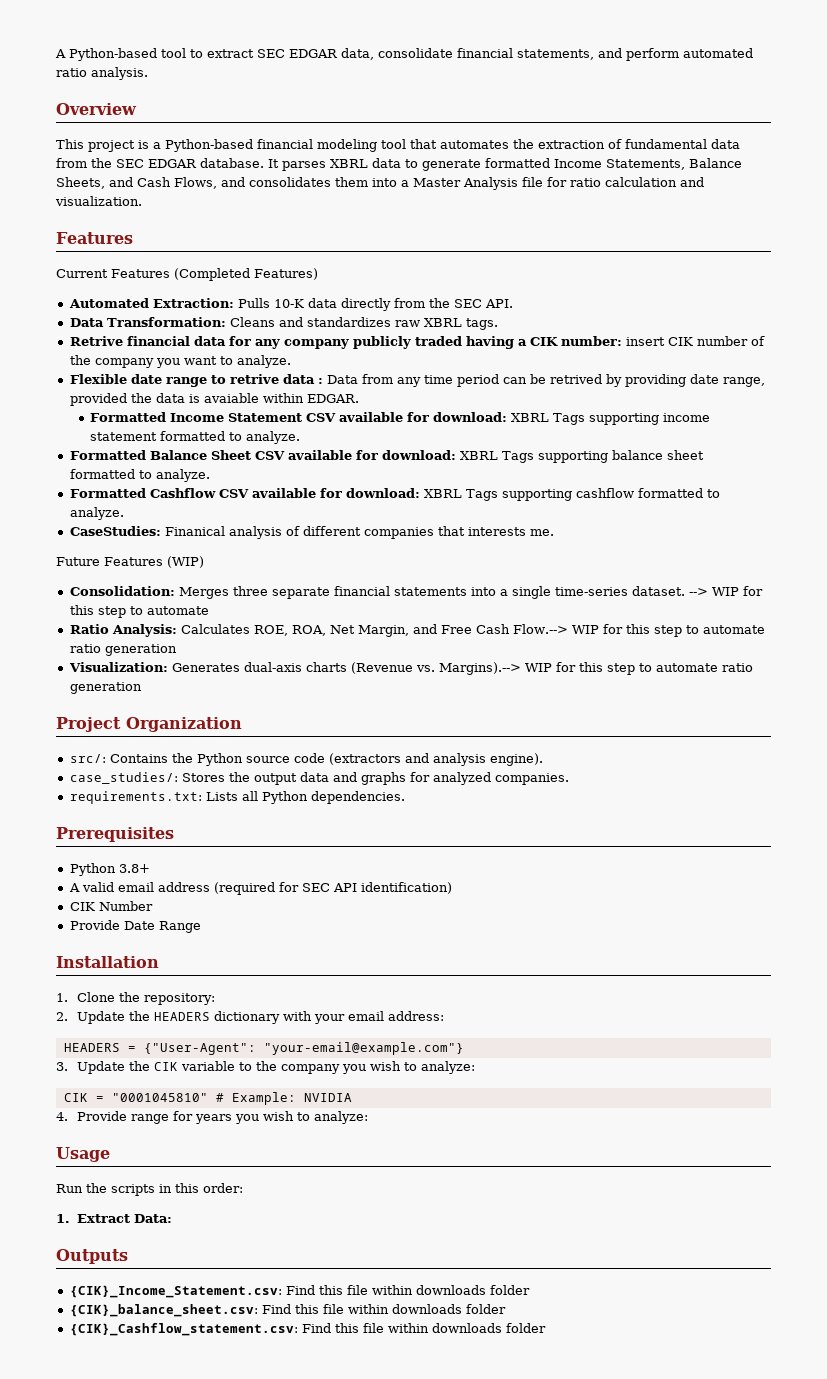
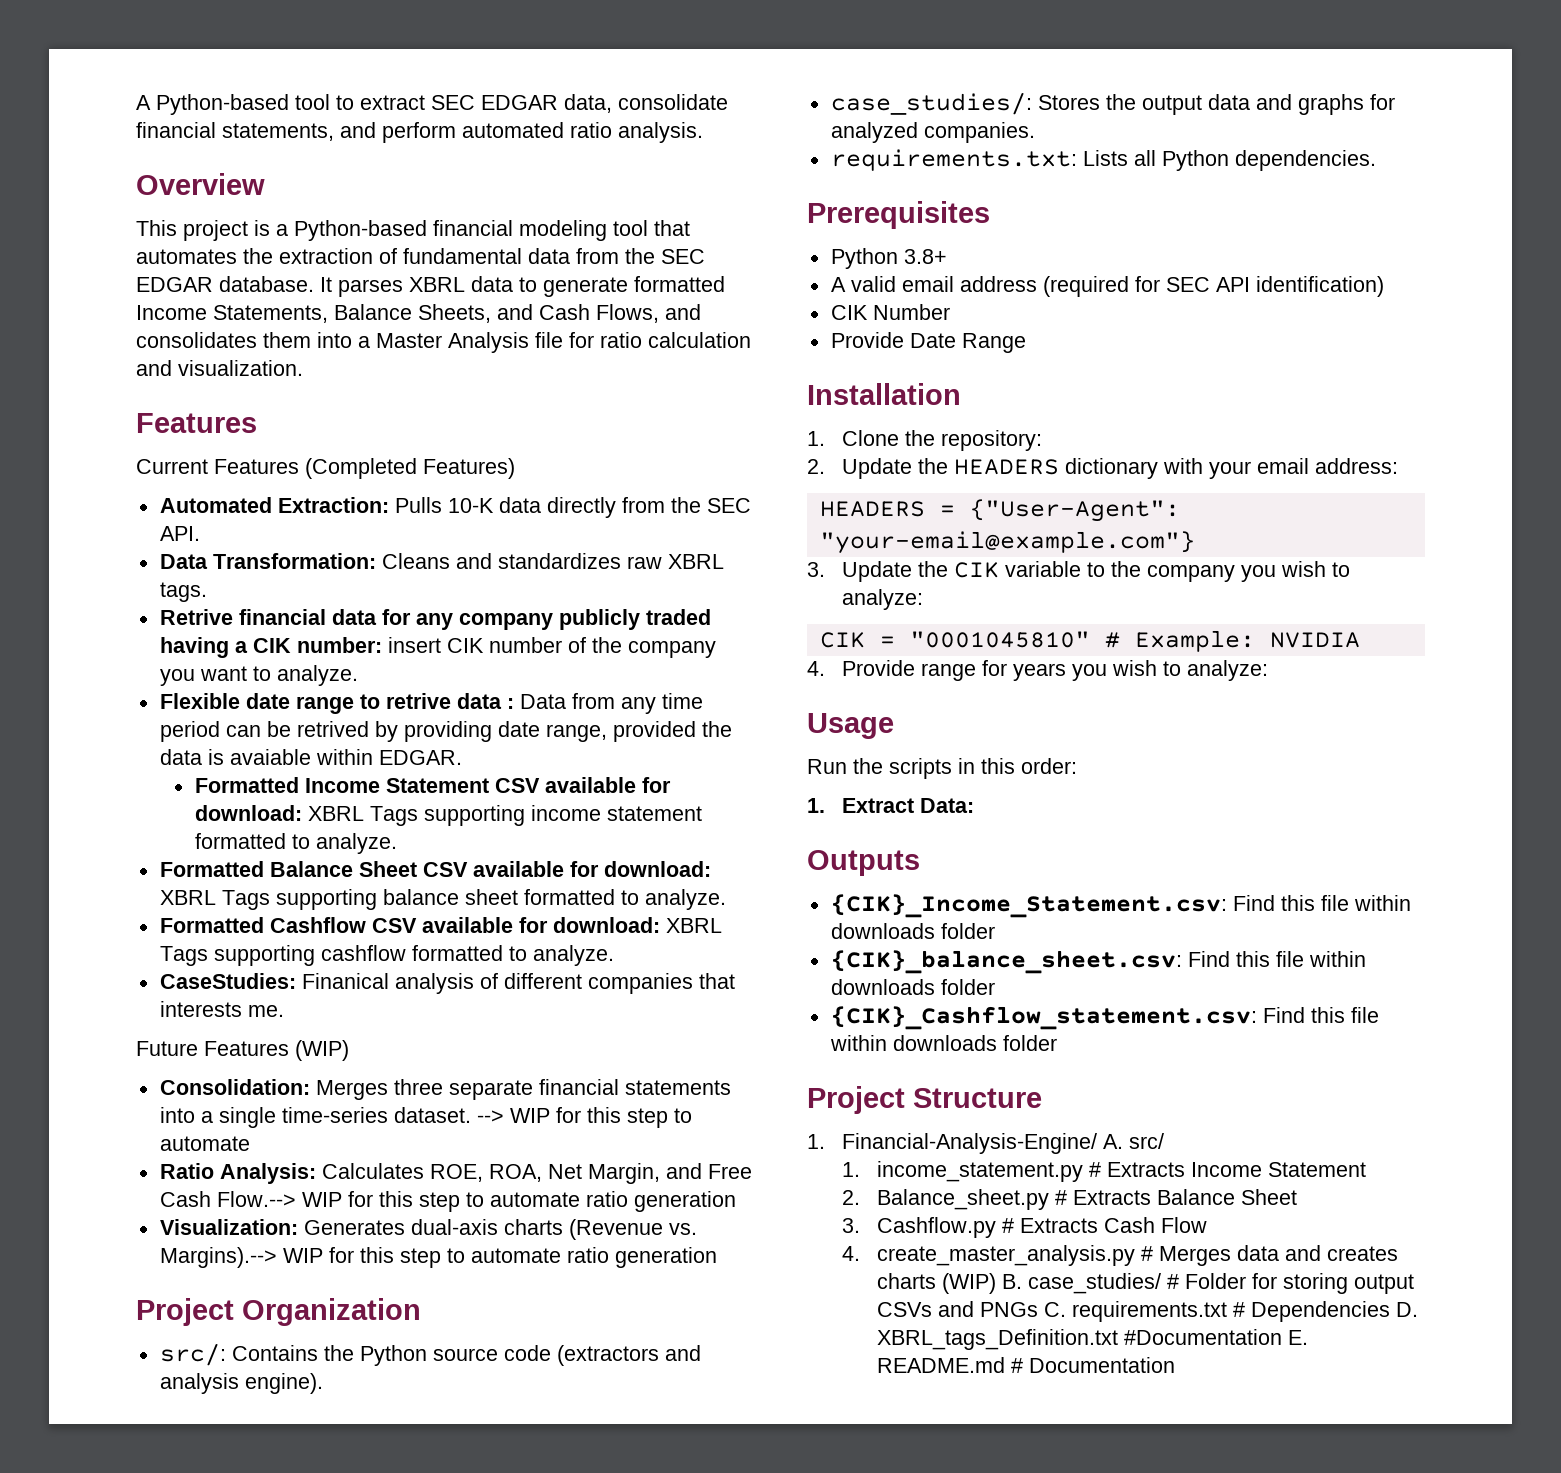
(546, 1328) none -> [807,1086,1042,1114] [807,1133,1164,1154] [841,1161,1366,1182] [841,1189,1297,1210] [841,1217,1207,1238] [841,1245,1398,1266] [876,1273,1414,1294] [876,1301,1418,1322] [876,1329,1308,1350] [876,1357,1175,1373] // Project Structure // 1. Financial-Analysis-Engine/ A. src/ // 1. income_statement.py # Extracts Income Statement // 2. Balance_sheet.py # Extracts Balance Sheet // 3. Cashflow.py # Extracts Cash Flow // 4. create_master_analysis.py # Merges data and creates charts (WIP) B. case_studies/ # Folder for storing output CSVs and PNGs C. requirements.txt # Dependencies D. XBRL_tags_Definition.txt #Documentation E. README.md # Documentation

